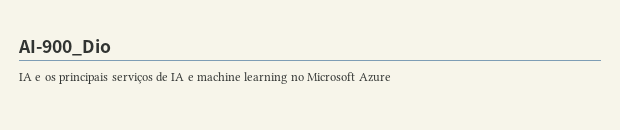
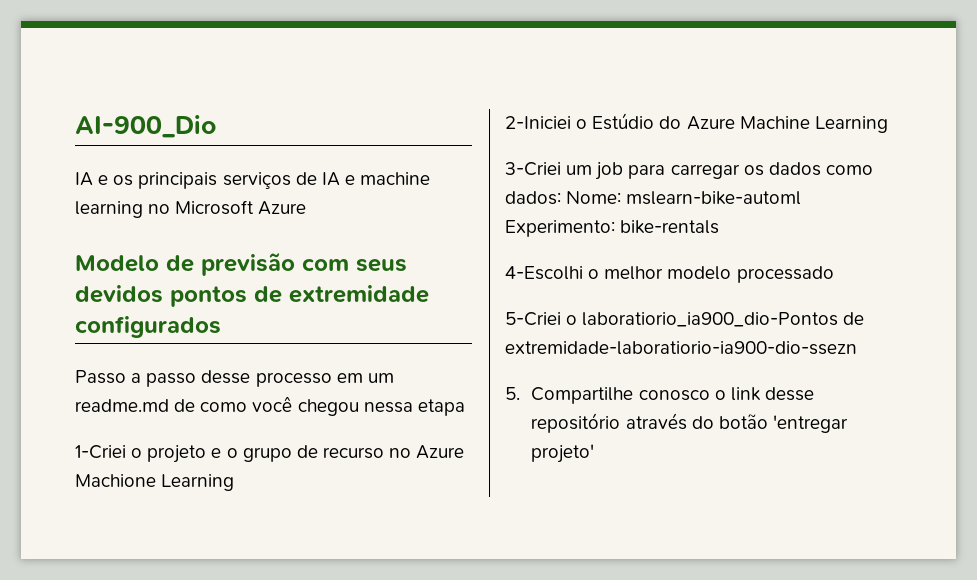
(391, 77) none -> [75,253,407,276] [75,285,429,307] [75,316,221,338] [75,370,394,387] [75,396,465,416] [75,445,465,463] [75,474,235,491] [505,113,888,133] [505,162,873,180] [505,191,802,205] [505,220,720,237] [505,266,834,283] [505,312,865,327] [505,341,857,355] [505,387,814,404] [531,413,848,433] [531,444,595,463] // Modelo de previsão com seus devidos pontos de extremidade configurados // Passo a passo desse processo em um readme.md de como você chegou nessa etapa // 1-Criei o projeto e o grupo de recurso no Azure Machione Learning // 2-Iniciei o Estúdio do Azure Machine Learning // 3-Criei um job para carregar os dados como dados: Nome: mslearn-bike-automl Experimento: bike-rentals // 4-Escolhi o melhor modelo processado // 5-Criei o laboratiorio_ia900_dio-Pontos de extremidade-laboratiorio-ia900-dio-ssezn // 5. Compartilhe conosco o link desse repositório através do botão 'entregar projeto'

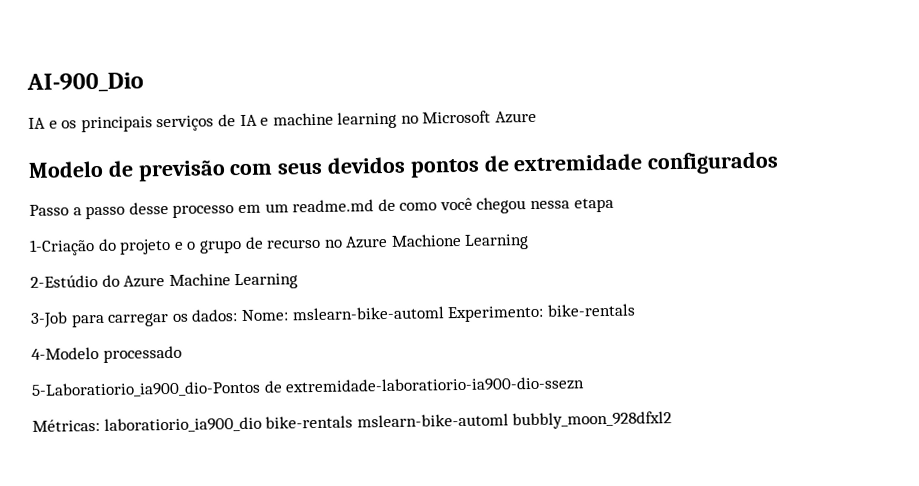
[75,445,143,459] 1-Criei o -> [29,238,117,256] 1-Criação do
[505,113,655,130] 2-Iniciei o Estúdio -> [30,274,98,288] 2-Estúdio
[505,162,624,180] 3-Criei um job -> [30,311,68,328] 3-Job
[768,162,873,176] dados como -> (189, 317) none
[505,266,834,283] [505,312,865,327] [505,341,857,355] [505,387,814,404] [531,413,848,433] [531,444,595,463] 4-Escolhi o melhor modelo processado // 5-Criei o laboratiorio_ia900_dio-Pontos de extremidade-laboratiorio-ia900-dio-ssezn // 5. Compartilhe conosco o link desse repositório através do botão 'entregar projeto' -> [31,345,182,363] [31,376,586,398] [32,411,673,433] 4-Modelo processado // 5-Laboratiorio_ia900_dio-Pontos de extremidade-laboratiorio-ia900-dio-ssezn // Métricas: laboratiorio_ia900_dio bike-rentals mslearn-bike-automl bubbly_moon_928dfxl2

